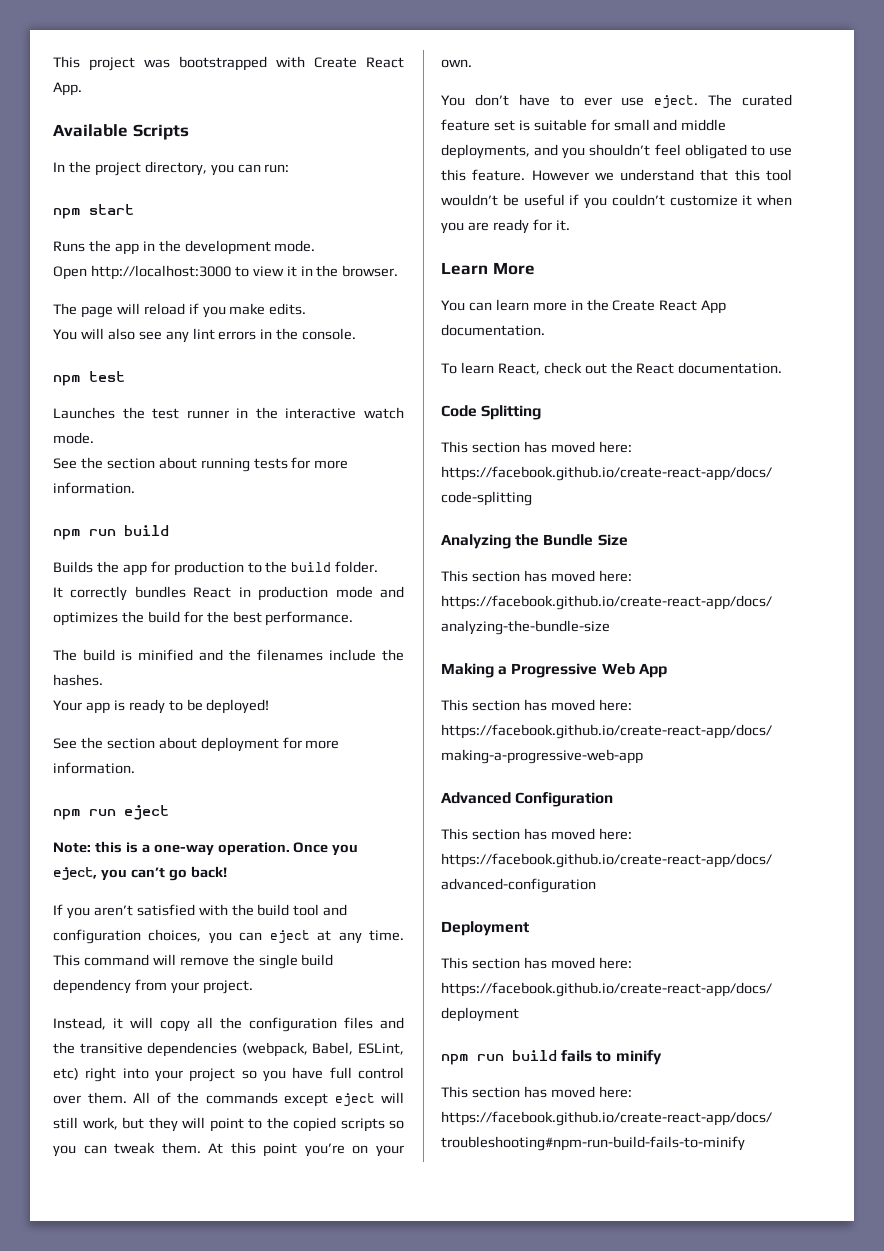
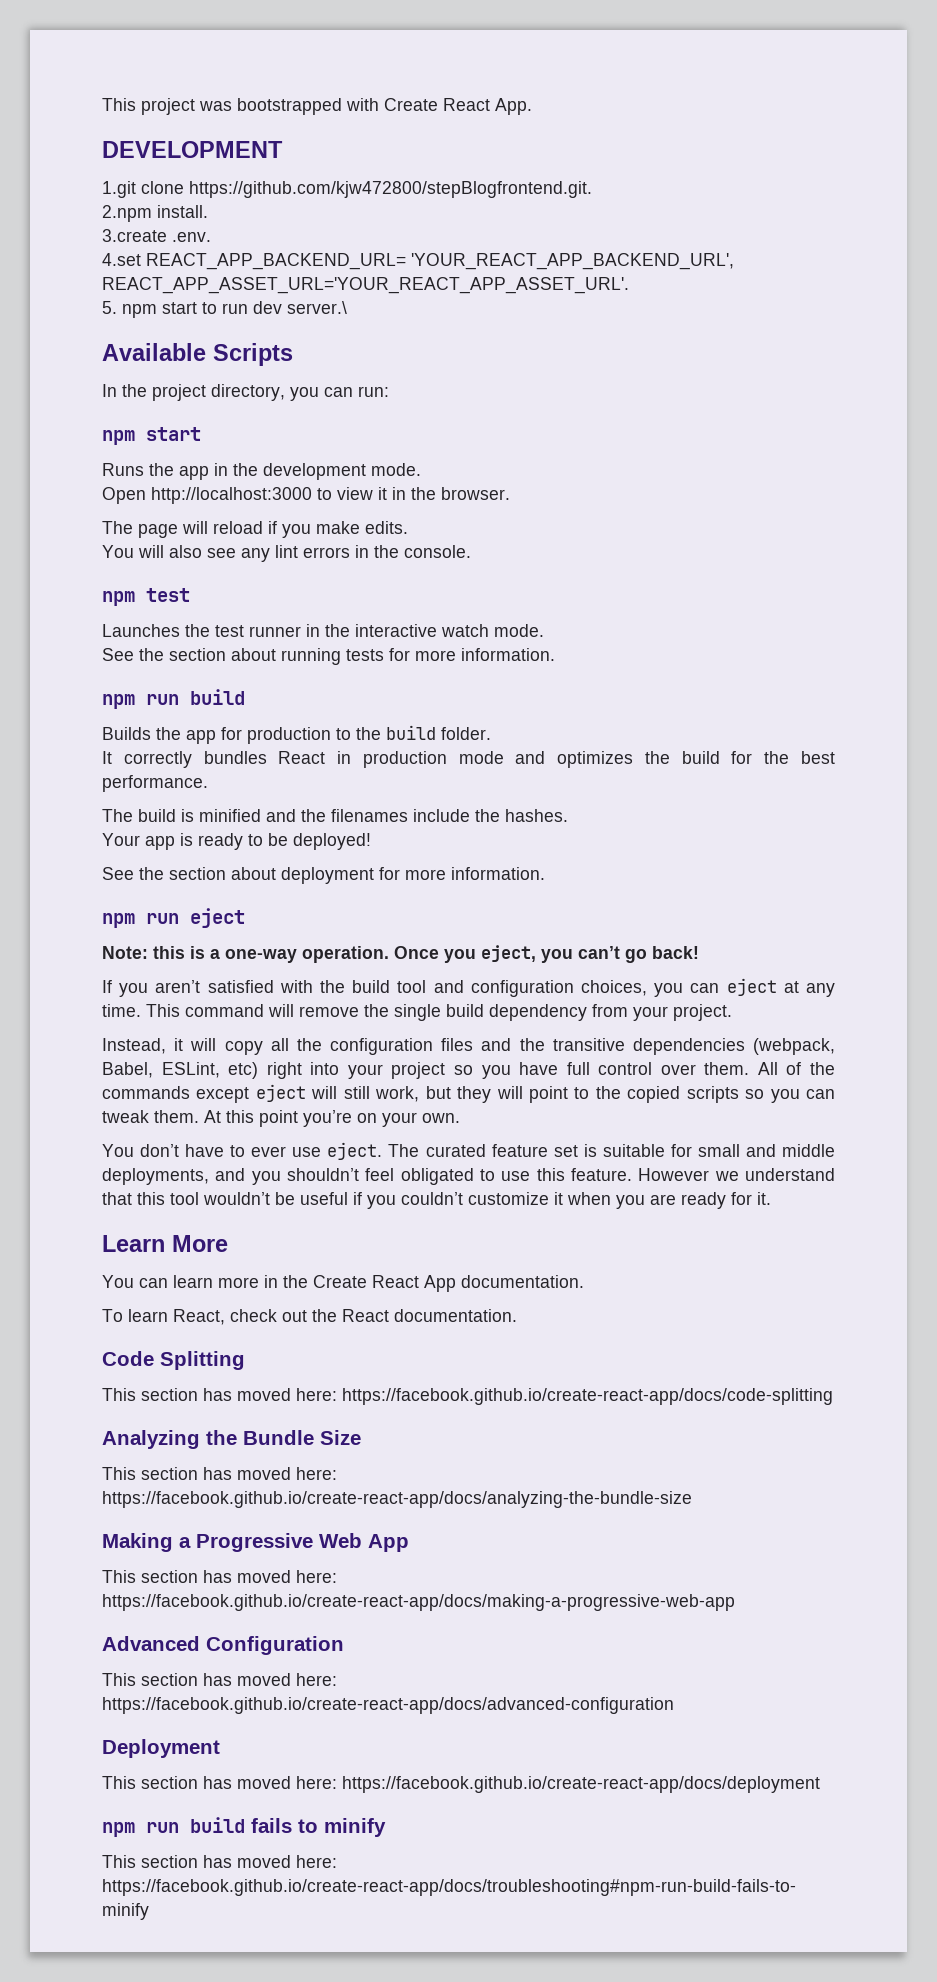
(82, 89) none -> [102,141,283,158] [102,181,592,198] [102,205,208,222] [102,229,211,242] [102,253,734,270] [102,277,629,294] [102,301,347,318] // DEVELOPMENT // 1.git clone https://github.com/kjw472800/stepBlogfrontend.git. // 2.npm install. // 3.create .env. // 4.set REACT_APP_BACKEND_URL= 'YOUR_REACT_APP_BACKEND_URL', REACT_APP_ASSET_URL='YOUR_REACT_APP_ASSET_URL'. // 5. npm start to run dev server.\

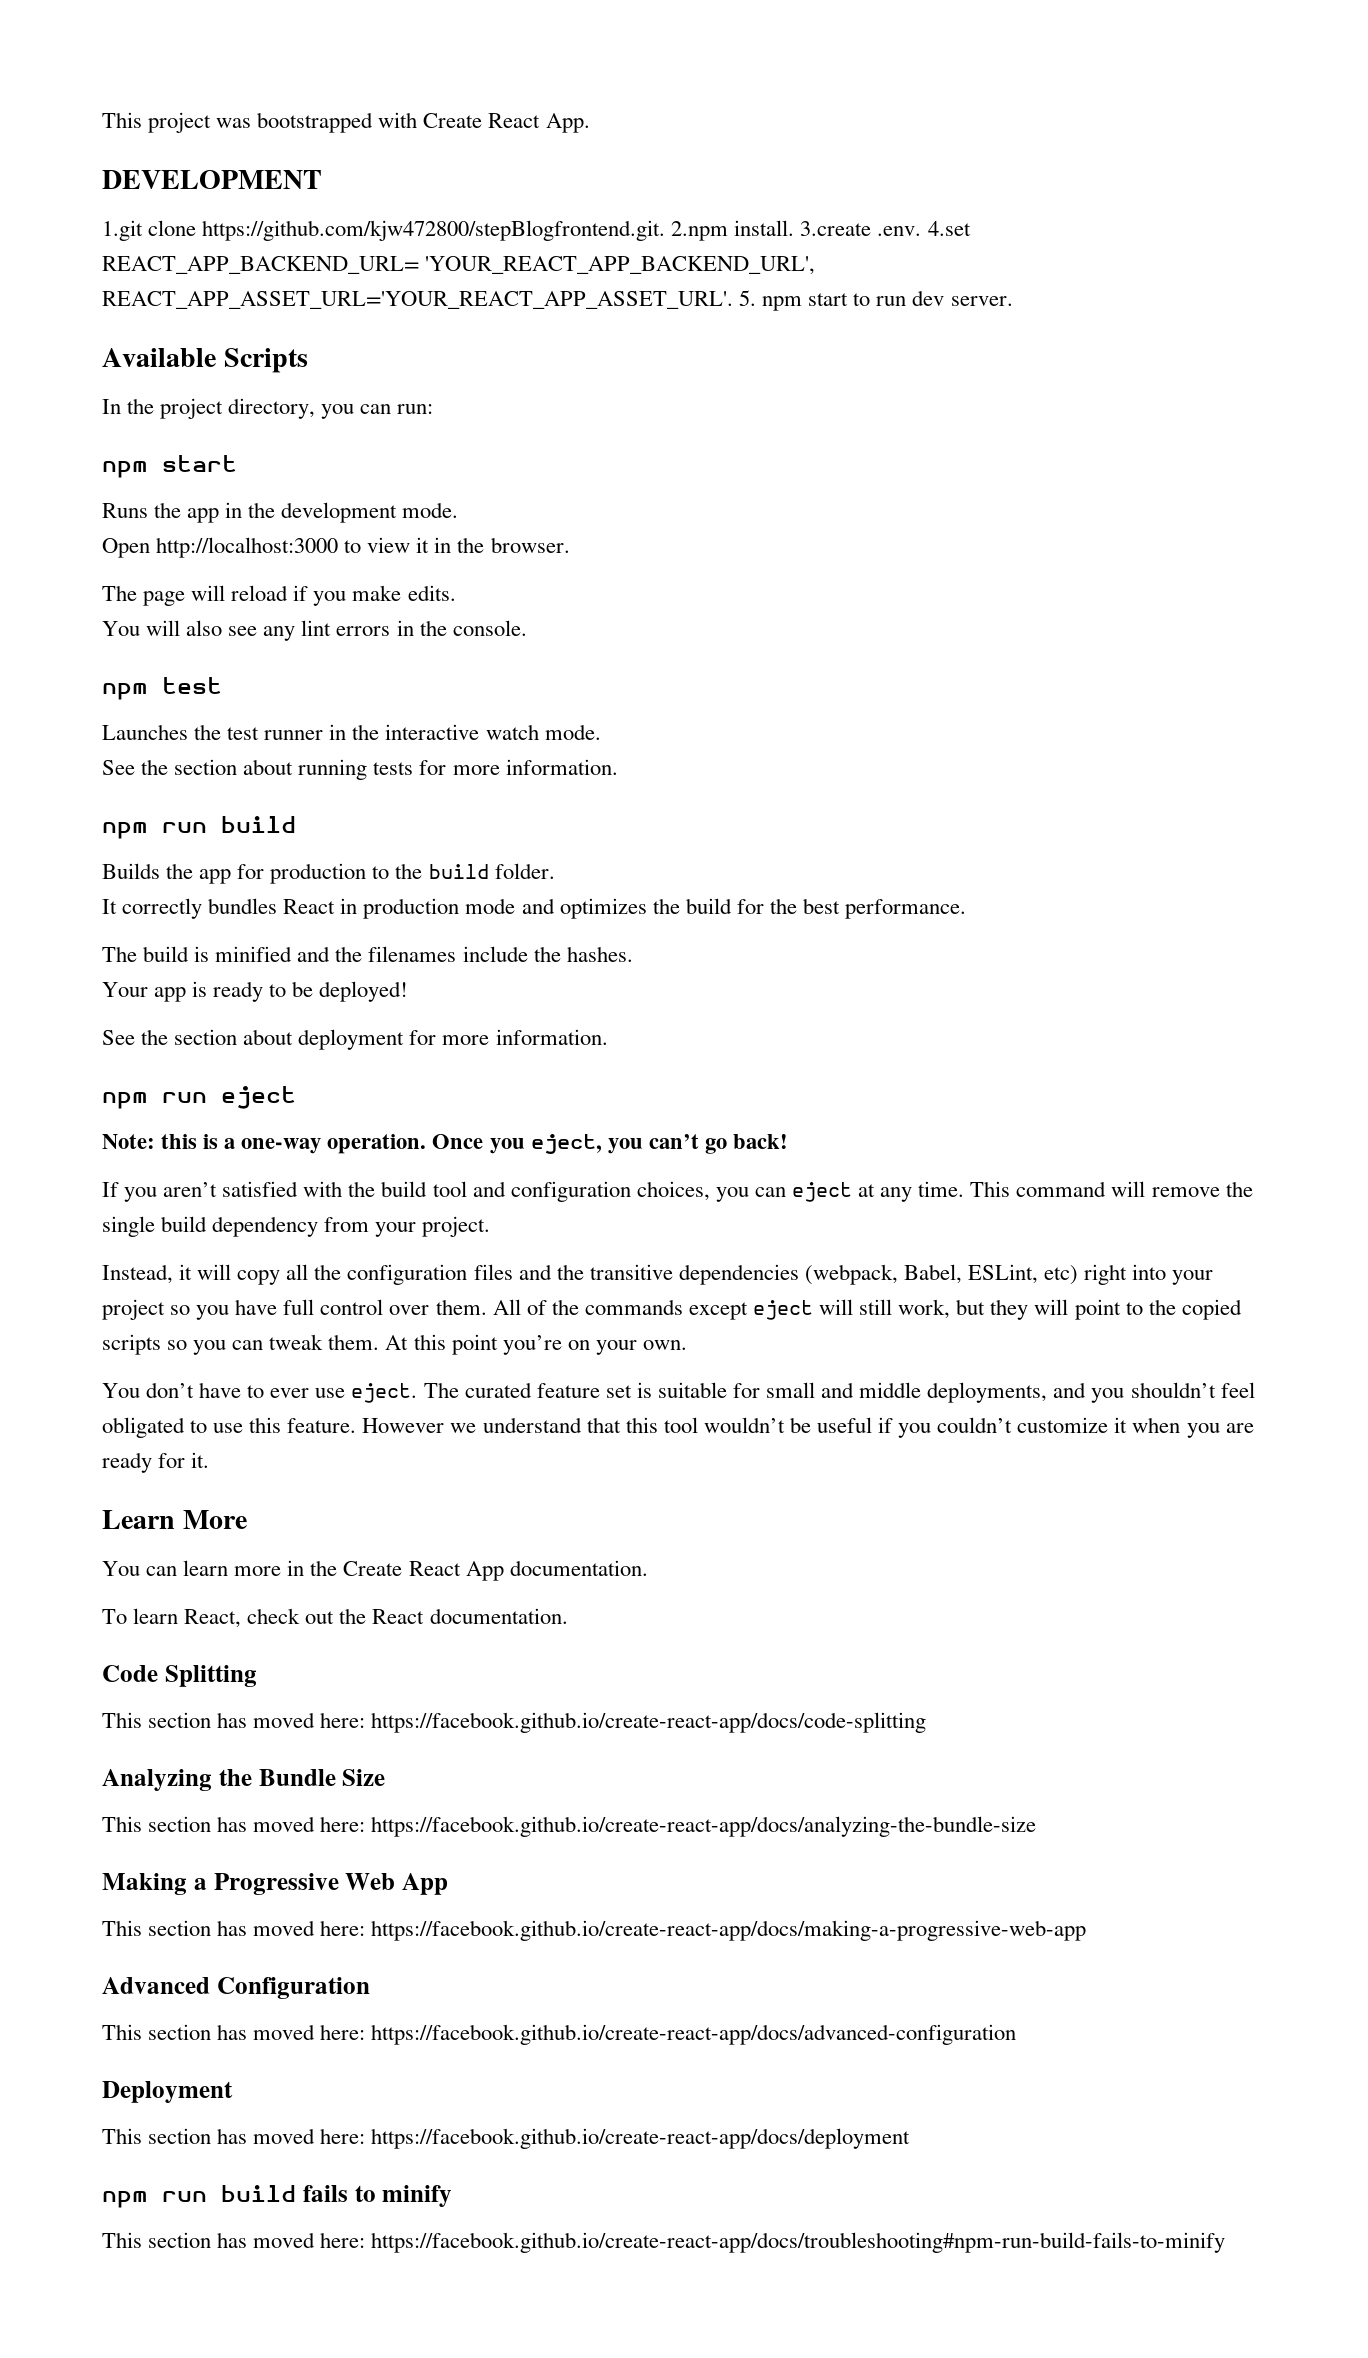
(592, 189) // -> (666, 230) none
(208, 211) // -> (795, 228) none
(211, 237) // -> (922, 231) none
(629, 285) // -> (733, 300) none
[287,301,347,314] server.\ -> [950,296,1013,306] server.

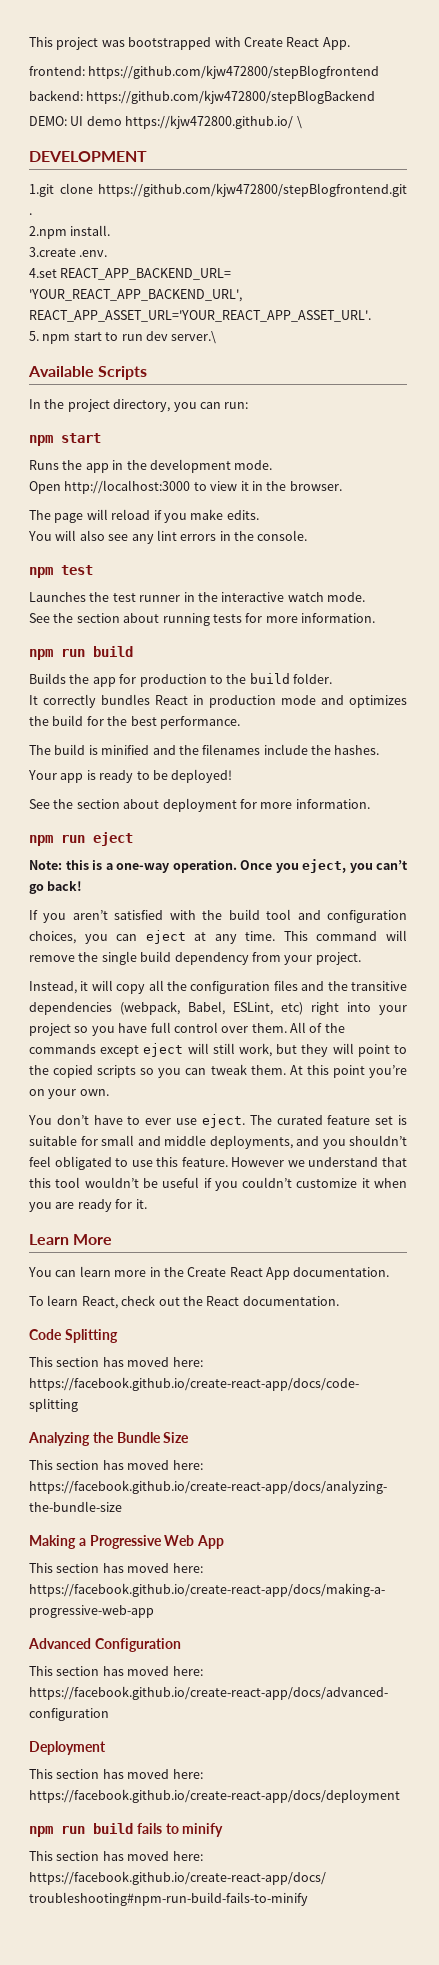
(590, 123) none -> [29,65,380,79] [29,90,376,104] [29,115,302,129] // frontend: https://github.com/kjw472800/stepBlogfrontend // backend: https://github.com/kjw472800/stepBlogBackend // DEMO: UI demo https://kjw472800.github.io/ \
[202,220,666,241] https://github.com/kjw472800/stepBlogfrontend.git. -> [98,183,407,197] [29,213,32,215] https://github.com/kjw472800/stepBlogfrontend.git . //
(795, 228) none -> (111, 230) //
(922, 231) none -> (108, 253) //
(733, 300) none -> (371, 316) //
[950,296,1013,306] server. -> [171,331,217,344] server.\

